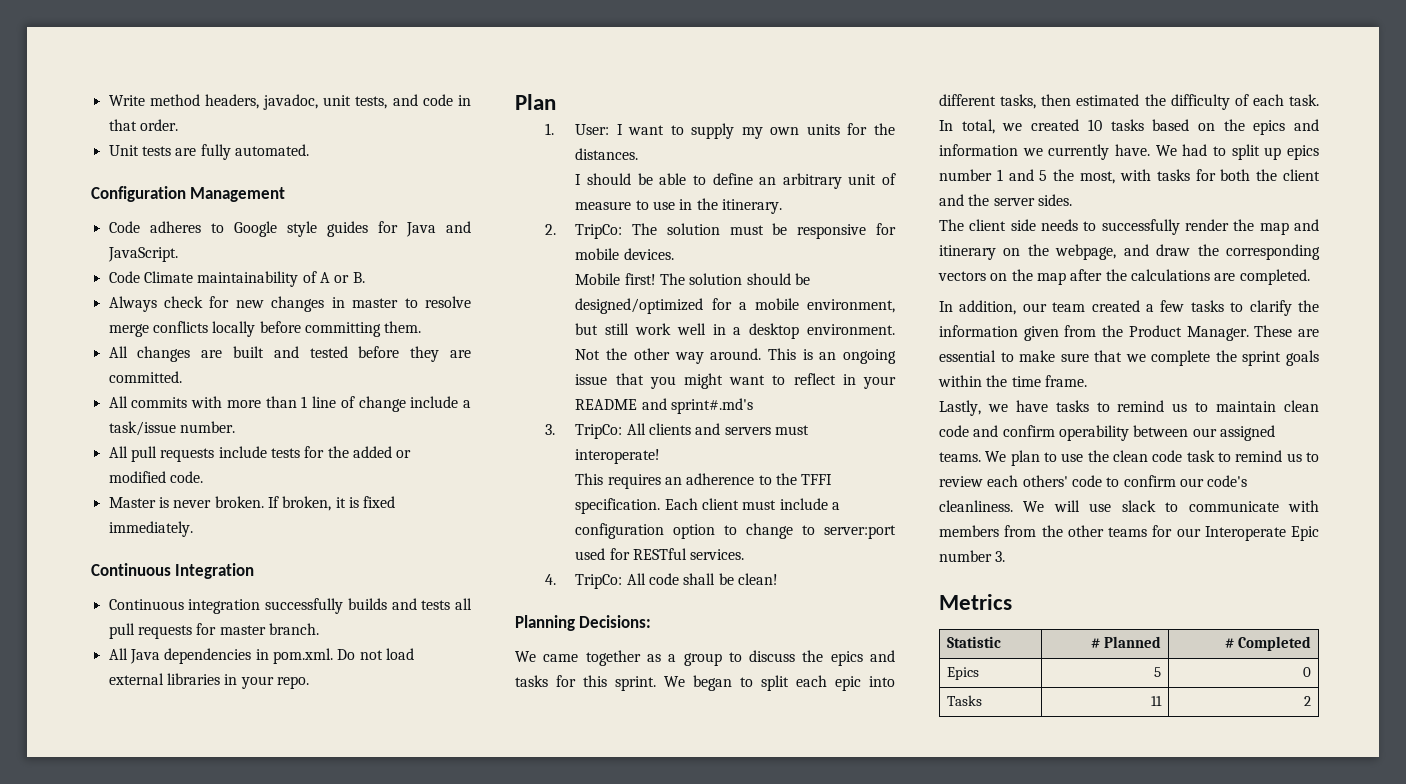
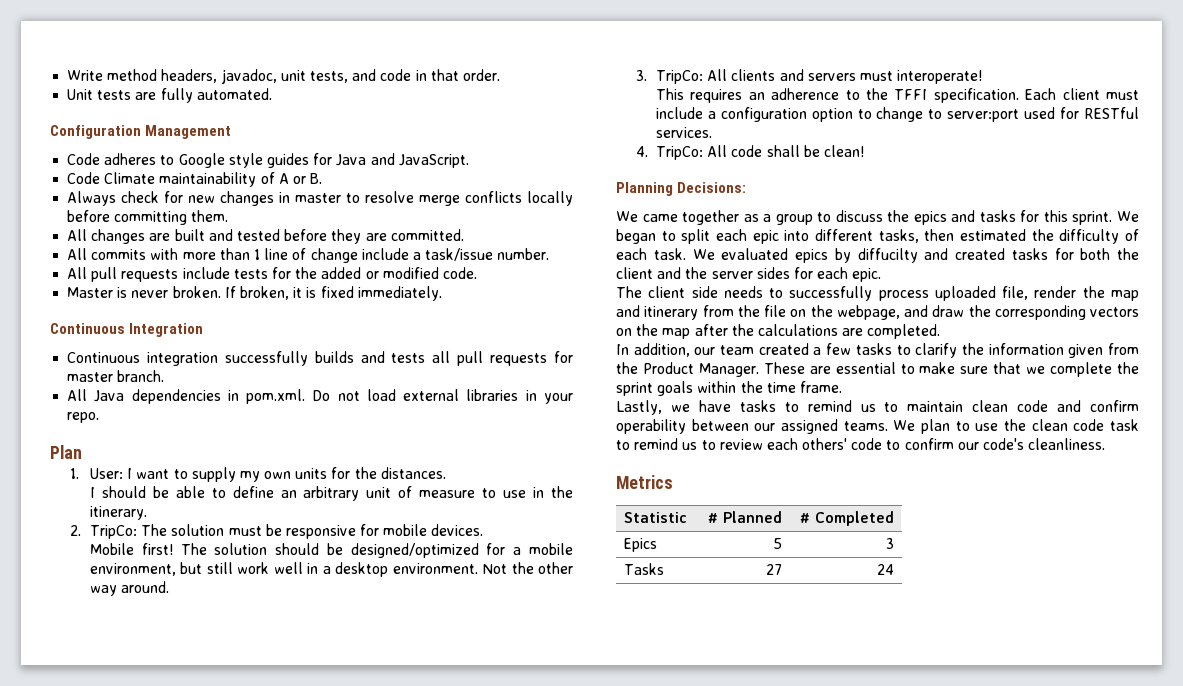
[767,348,896,364] [575,373,896,389] [575,398,754,414] This is an ongoing issue that you might want to reflect in your README and sprint#.md's -> (170, 587) none
[939,119,1319,135] [939,144,1319,160] [939,169,1151,184] In total, we created 10 tasks based on the epics and information we currently have. We had to split up epics number 1 and 5 the most, with -> [692,248,1005,263] We evaluated epics by diffucilty and created
[1037,194,1072,206] sides. -> [756,267,882,282] sides for each epic.
(1180, 227) none -> [878,286,1029,301] process uploaded file,
(996, 252) none -> [702,305,786,317] from the file
[1023,500,1319,512] [939,525,1319,541] [939,550,1006,562] We will use slack to communicate with members from the other teams for our Interoperate Epic number 3. -> (1106, 444) none
[1303,667,1312,677] 0 -> [885,538,894,549] 3
[1151,696,1163,706] [1304,696,1312,706] 11 | 2 -> [765,564,782,575] [876,564,894,575] 27 | 24

